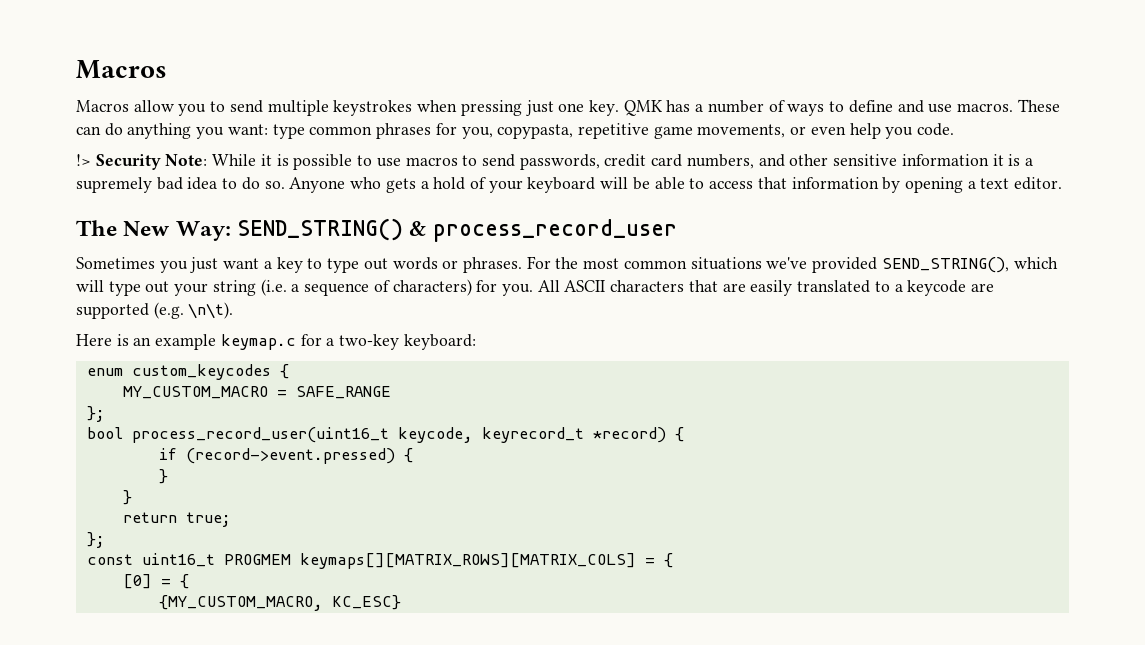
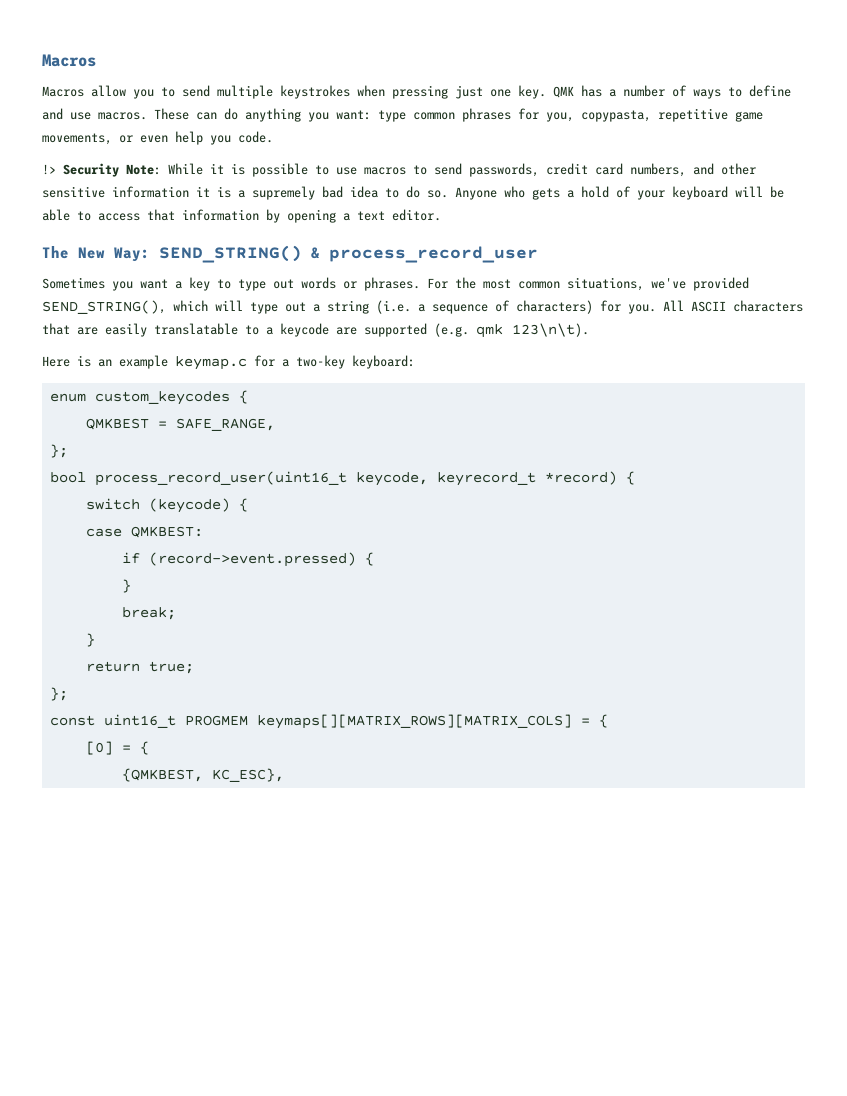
[190,257,219,273] just -> (133, 286) none
[690,257,762,270] situations -> [567,277,644,291] situations,
[174,283,209,296] your -> [313,304,320,312] a
[797,280,871,293] translated -> [154,323,238,335] translatable
[188,302,234,319] \n\t). -> [476,323,589,338] qmk 123\n\t).
[122,386,391,399] MY_CUSTOM_MACRO = SAFE_RANGE -> [85,418,275,431] QMKBEST = SAFE_RANGE,
(684, 434) none -> [85,498,248,513] [85,526,203,538] // switch (keycode) { // case QMKBEST:
(168, 476) none -> [121,607,176,620] // break;
[158,595,401,611] {MY_CUSTOM_MACRO, KC_ESC} -> [121,768,284,782] {QMKBEST, KC_ESC},

